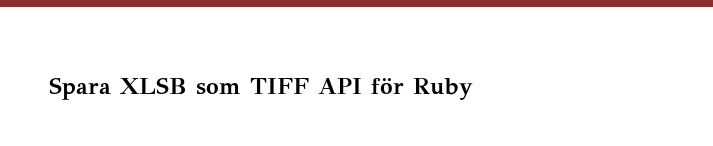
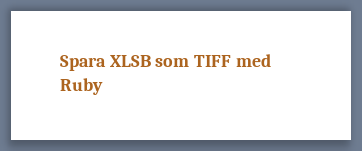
[318,78,404,94] API för -> [235,54,271,67] med

